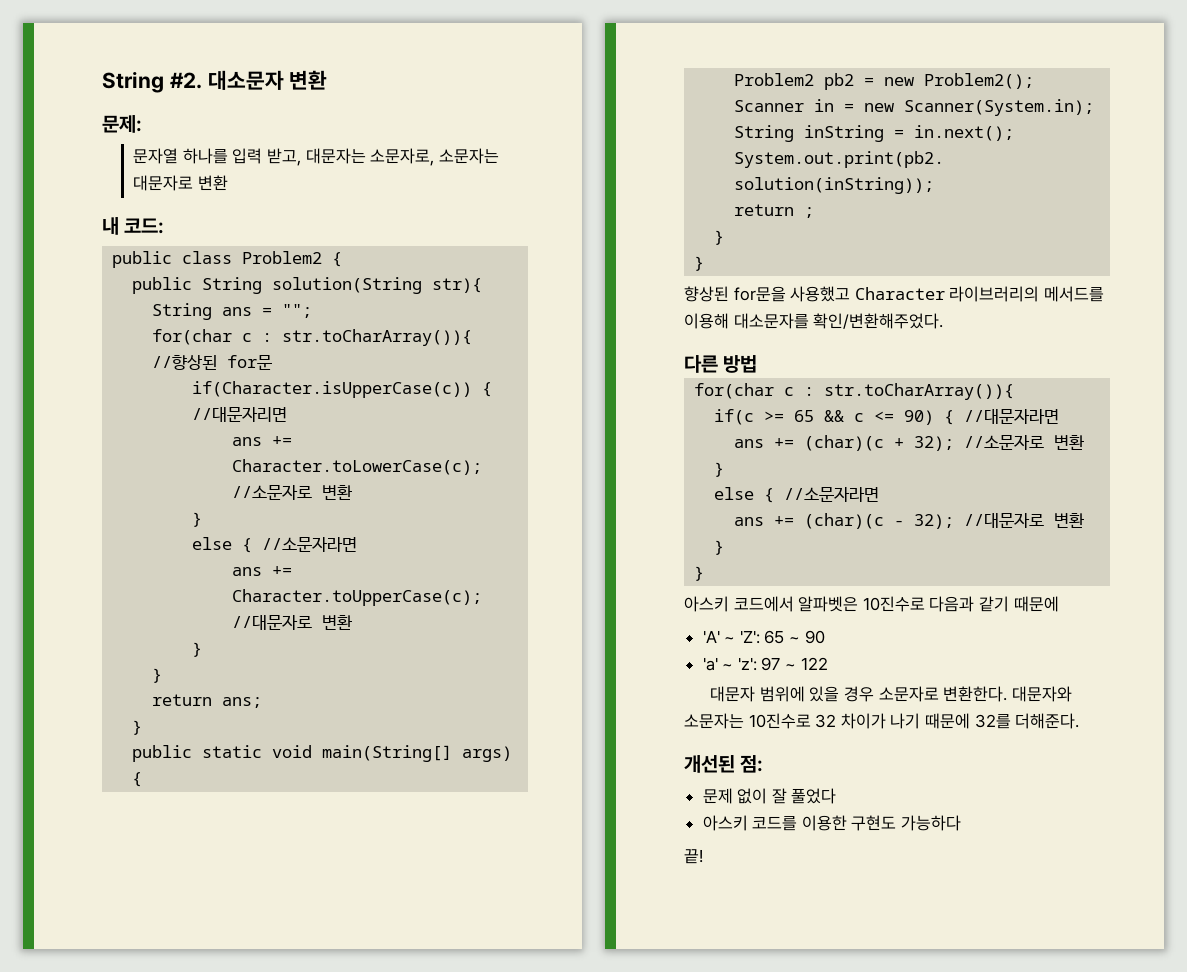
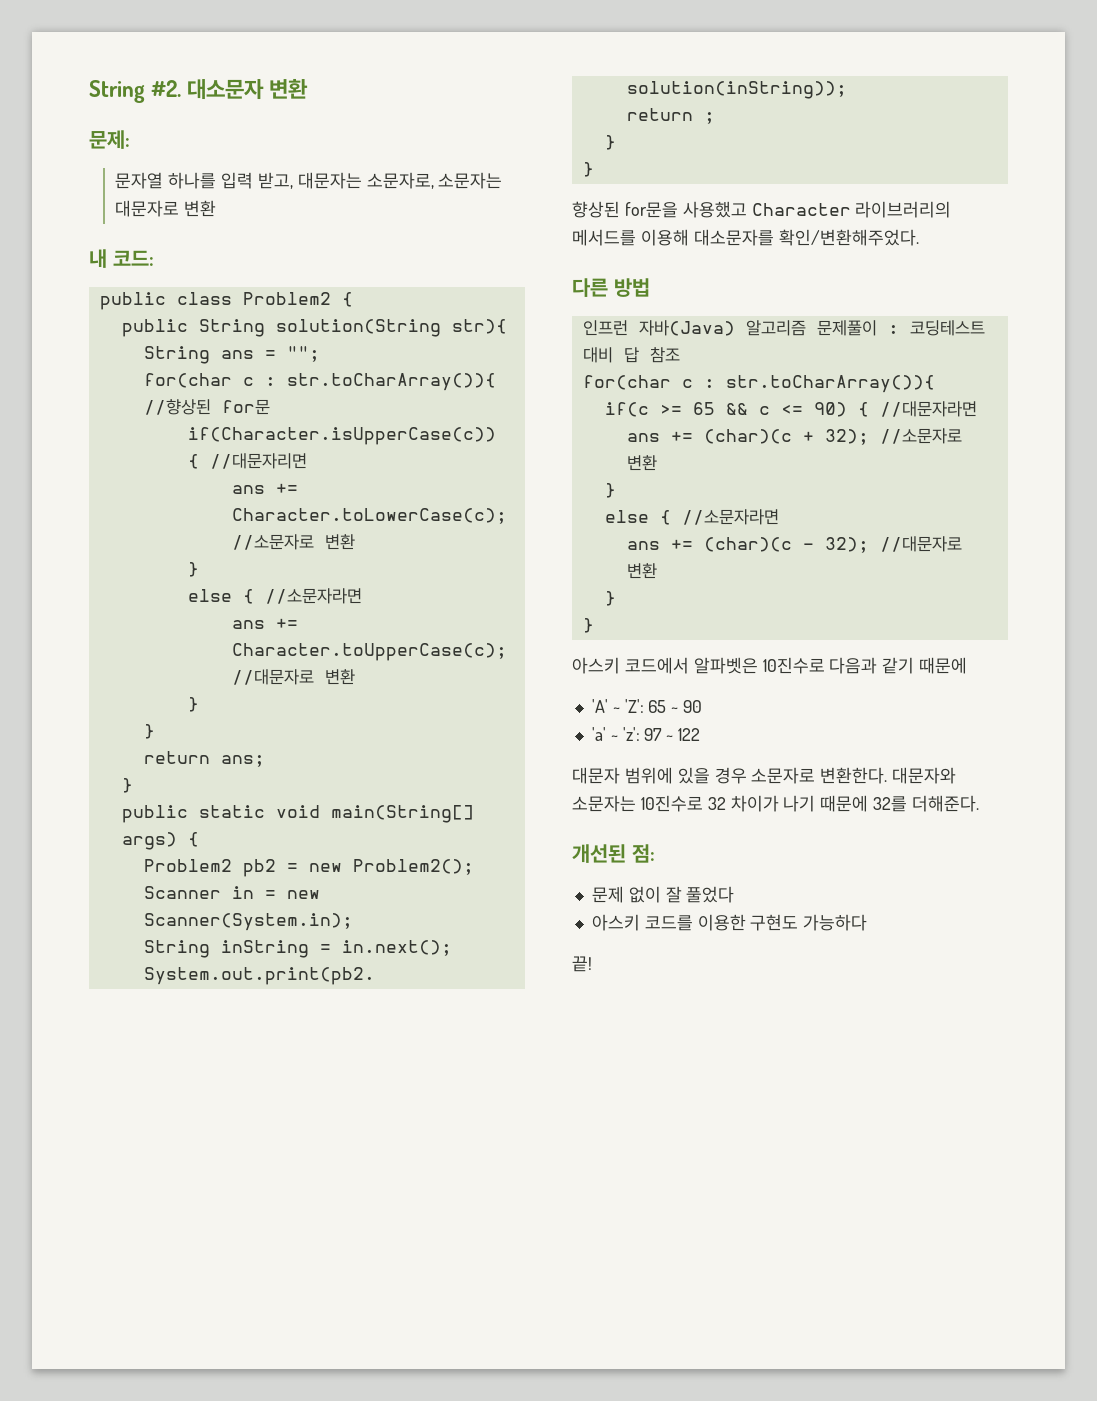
(758, 364) none -> [582,320,985,336] [582,347,680,363] // 인프런 자바(Java) 알고리즘 문제풀이 : 코딩테스트 대비 답 참조

